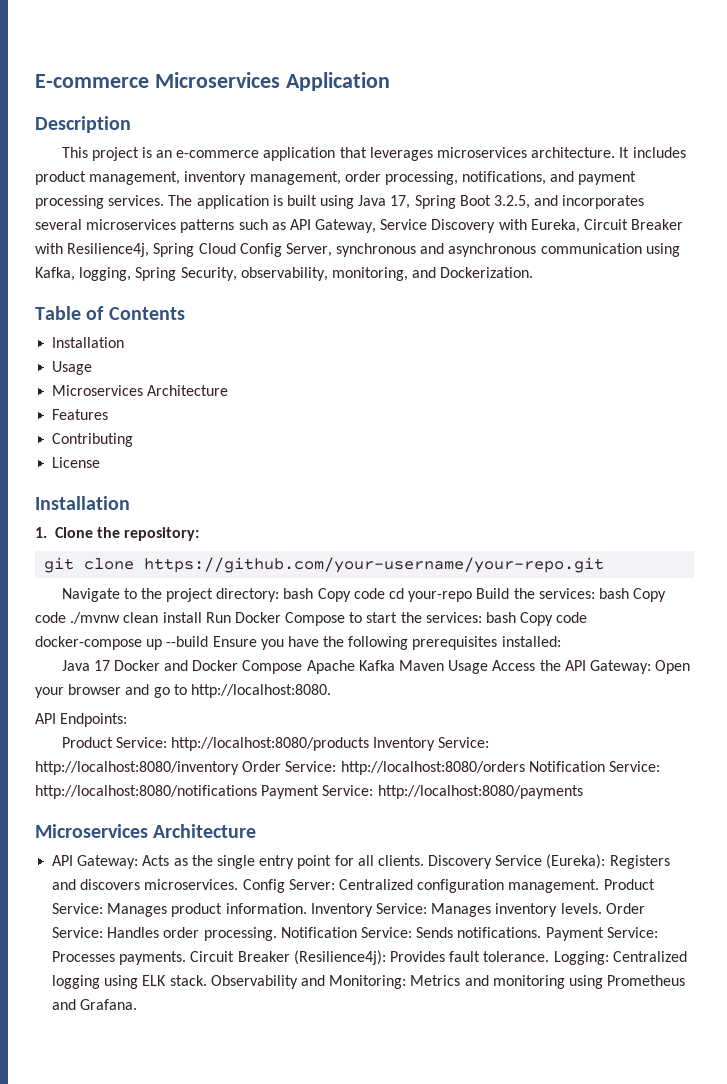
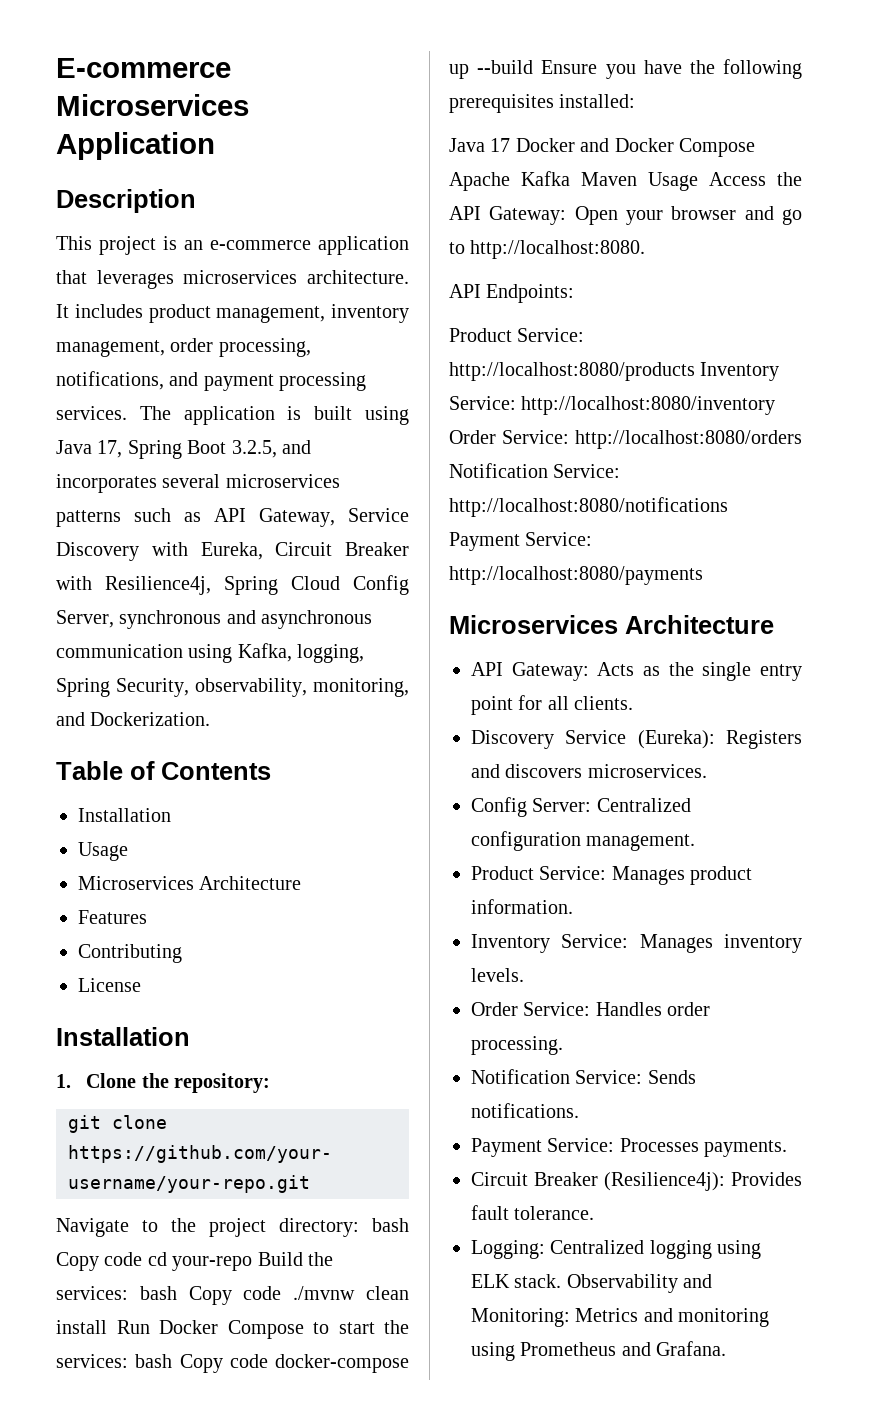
(424, 860) none -> (634, 703) //
(239, 884) none -> (707, 771) //
(600, 886) none -> (696, 842) //
(307, 908) none -> (573, 906) //
(602, 908) none -> (524, 975) //
(277, 934) none -> (563, 1045) //
(542, 932) none -> (579, 1110) //
(187, 958) none -> (788, 1148) //
(550, 956) none -> (595, 1213) //

